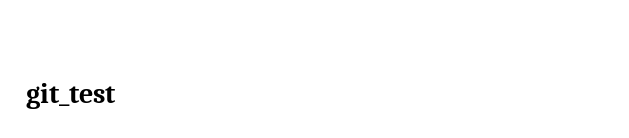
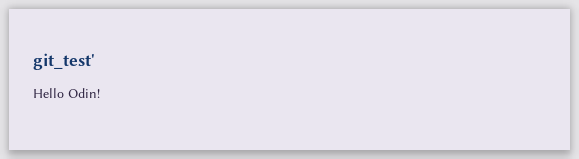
[26,83,116,109] git_test -> [33,53,95,70] [33,88,100,98] git_test' // Hello Odin!

